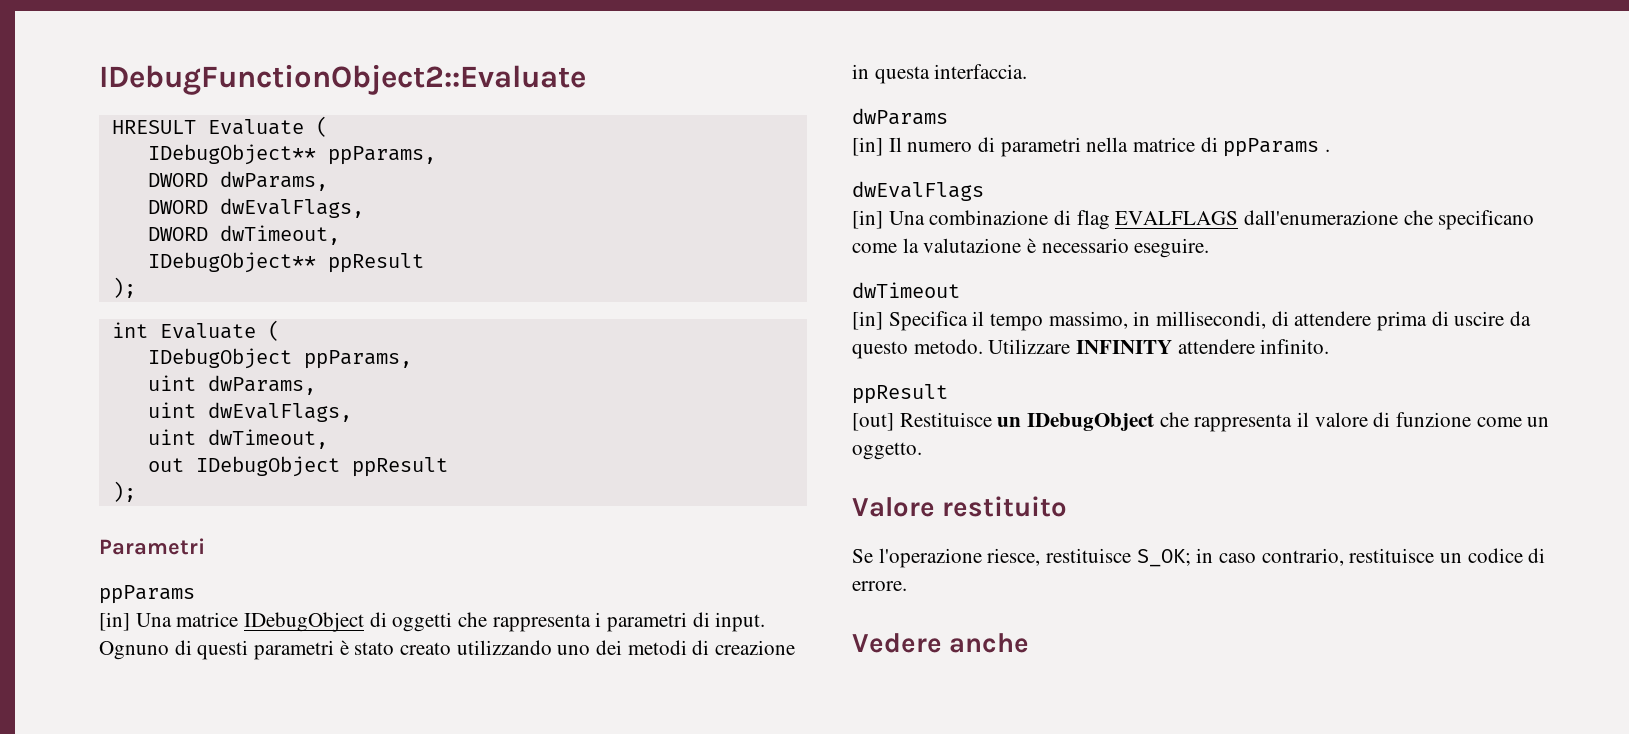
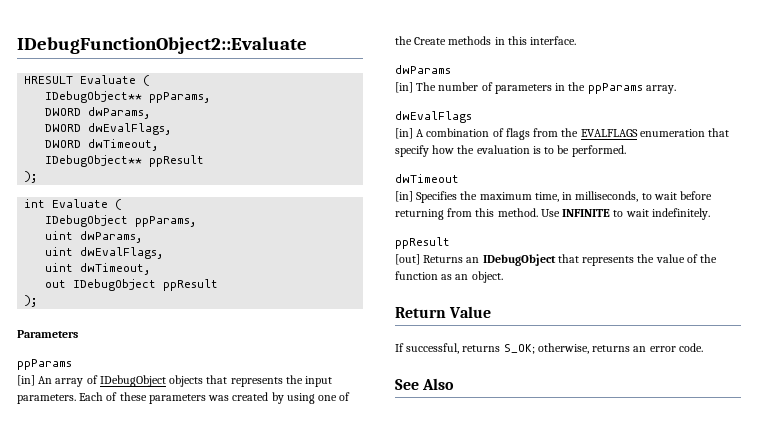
[99,538,205,555] Parametri -> [17,330,78,338] Parameters
[135,612,766,632] [99,640,796,660] [852,64,1028,84] [852,108,948,125] [852,137,1331,157] [852,181,984,201] [852,210,1535,230] [852,238,1210,258] [852,282,960,298] [852,311,1532,331] [852,339,1330,359] [852,384,948,404] [852,412,1550,432] [852,442,922,460] [852,496,1068,517] [852,548,1546,568] [852,581,907,591] [852,633,1030,653] Una matrice IDebugObject di oggetti che rappresenta i parametri di input. Ognuno di questi parametri è stato creato utilizzando uno dei metodi di creazione in questa interfaccia. // dwParams // [in] Il numero di parametri nella matrice di ppParams . // dwEvalFlags // [in] Una combinazione di flag EVALFLAGS dall'enumerazione che specificano come la valutazione è necessario eseguire. // dwTimeout // [in] Specifica il tempo massimo, in millisecondi, di attendere prima di uscire da questo metodo. Utilizzare INFINITY attendere infinito. // ppResult // [out] Restituisce un IDebugObject che rappresenta il valore di funzione come un oggetto. // Valore restituito // Se l'operazione riesce, restituisce S_OK; in caso contrario, restituisce un codice di errore. // Vedere anche -> [38,375,333,387] [17,392,351,404] [395,36,577,45] [395,65,451,74] [395,82,676,94] [395,111,472,123] [395,128,730,140] [395,145,626,157] [395,174,459,183] [395,191,713,203] [395,208,710,220] [395,237,450,249] [395,254,718,266] [395,271,503,283] [395,306,492,318] [395,343,703,354] [395,378,455,390] An array of IDebugObject objects that represents the input parameters. Each of these parameters was created by using one of the Create methods in this interface. // dwParams // [in] The number of parameters in the ppParams array. // dwEvalFlags // [in] A combination of flags from the EVALFLAGS enumeration that specify how the evaluation is to be performed. // dwTimeout // [in] Specifies the maximum time, in milliseconds, to wait before returning from this method. Use INFINITE to wait indefinitely. // ppResult // [out] Returns an IDebugObject that represents the value of the function as an object. // Return Value // If successful, returns S_OK; otherwise, returns an error code. // See Also

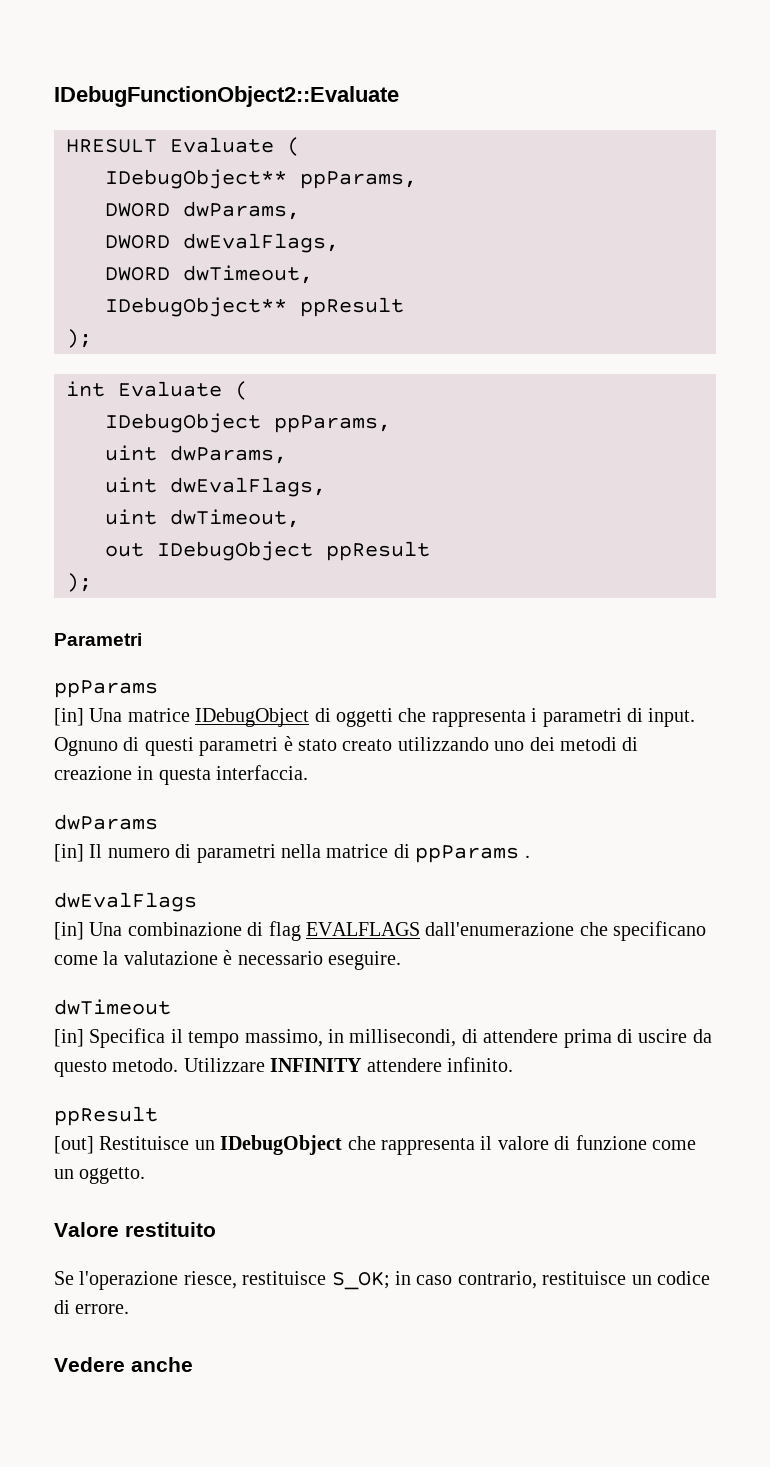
[17,330,78,338] Parameters -> [54,633,142,646] Parametri
[38,375,333,387] [17,392,351,404] [395,36,577,45] [395,65,451,74] [395,82,676,94] [395,111,472,123] [395,128,730,140] [395,145,626,157] [395,174,459,183] [395,191,713,203] [395,208,710,220] [395,237,450,249] [395,254,718,266] [395,271,503,283] [395,306,492,318] [395,343,703,354] [395,378,455,390] An array of IDebugObject objects that represents the input parameters. Each of these parameters was created by using one of the Create methods in this interface. // dwParams // [in] The number of parameters in the ppParams array. // dwEvalFlags // [in] A combination of flags from the EVALFLAGS enumeration that specify how the evaluation is to be performed. // dwTimeout // [in] Specifies the maximum time, in milliseconds, to wait before returning from this method. Use INFINITE to wait indefinitely. // ppResult // [out] Returns an IDebugObject that represents the value of the function as an object. // Return Value // If successful, returns S_OK; otherwise, returns an error code. // See Also -> [89,708,696,727] [54,736,639,756] [54,765,309,785] [54,814,158,830] [54,844,530,863] [54,892,197,912] [54,921,707,941] [54,950,401,970] [54,999,171,1015] [54,1028,712,1048] [54,1057,513,1077] [54,1106,158,1126] [54,1135,696,1155] [54,1167,146,1184] [54,1222,216,1237] [54,1271,710,1290] [54,1300,130,1314] [54,1357,193,1372] Una matrice IDebugObject di oggetti che rappresenta i parametri di input. Ognuno di questi parametri è stato creato utilizzando uno dei metodi di creazione in questa interfaccia. // dwParams // [in] Il numero di parametri nella matrice di ppParams . // dwEvalFlags // [in] Una combinazione di flag EVALFLAGS dall'enumerazione che specificano come la valutazione è necessario eseguire. // dwTimeout // [in] Specifica il tempo massimo, in millisecondi, di attendere prima di uscire da questo metodo. Utilizzare INFINITY attendere infinito. // ppResult // [out] Restituisce un IDebugObject che rappresenta il valore di funzione come un oggetto. // Valore restituito // Se l'operazione riesce, restituisce S_OK; in caso contrario, restituisce un codice di errore. // Vedere anche

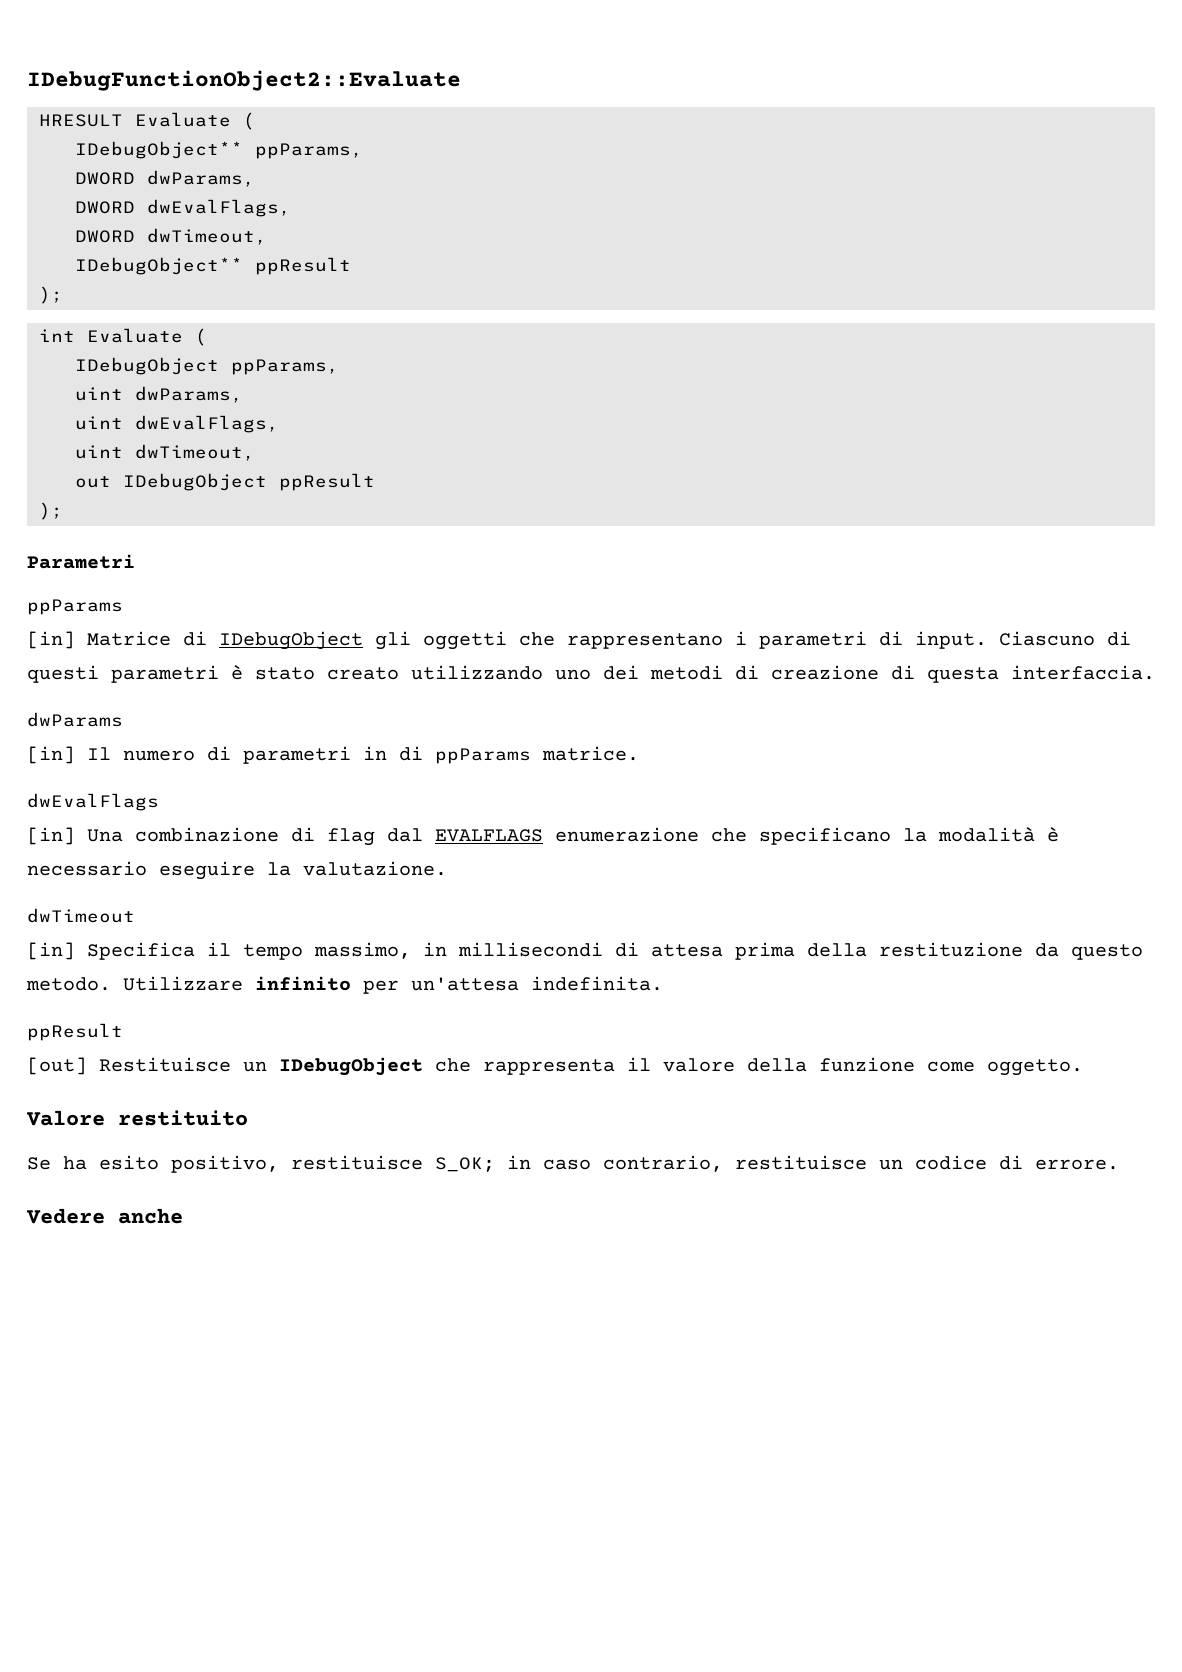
[89,708,331,727] Una matrice IDebugObject di -> [87,631,411,650] Matrice di IDebugObject gli
[431,710,526,727] rappresenta -> [567,633,723,649] rappresentano
[54,737,118,756] Ognuno -> [999,631,1095,646] Ciascuno
[137,766,154,780] in -> [891,665,915,680] di
[281,844,389,858] nella matrice -> [363,746,387,760] in
[524,855,530,858] . -> [542,746,639,761] matrice.
[306,921,707,941] [54,950,401,970] EVALFLAGS dall'enumerazione che specificano come la valutazione è necessario eseguire. -> [387,827,1059,845] [27,861,447,880] dal EVALFLAGS enumerazione che specificano la modalità è necessario eseguire la valutazione.
[349,1029,712,1048] [54,1057,513,1077] millisecondi, di attendere prima di uscire da questo metodo. Utilizzare INFINITY attendere infinito. -> [458,942,1143,960] [26,976,663,994] millisecondi di attesa prima della restituzione da questo metodo. Utilizzare infinito per un'attesa indefinita.
[554,1136,571,1150] di -> [747,1058,807,1072] della
[54,1169,74,1179] un -> (975, 1066) none
[79,1271,237,1290] l'operazione riesce, -> [63,1155,279,1173] ha esito positivo,

